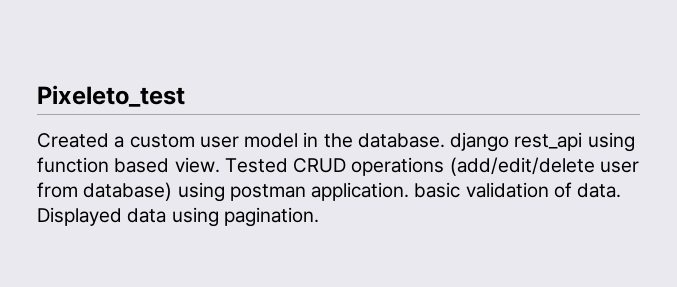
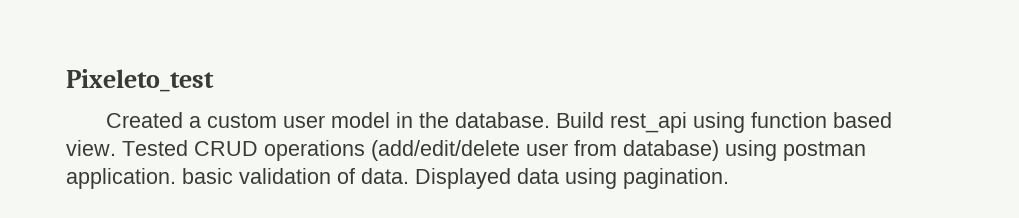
[450,132,510,152] django -> [555,112,604,128] Build

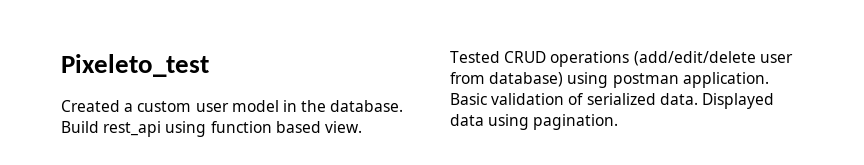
[182,168,233,184] basic -> [450,93,487,105] Basic
(355, 176) none -> [586,93,656,105] serialized

